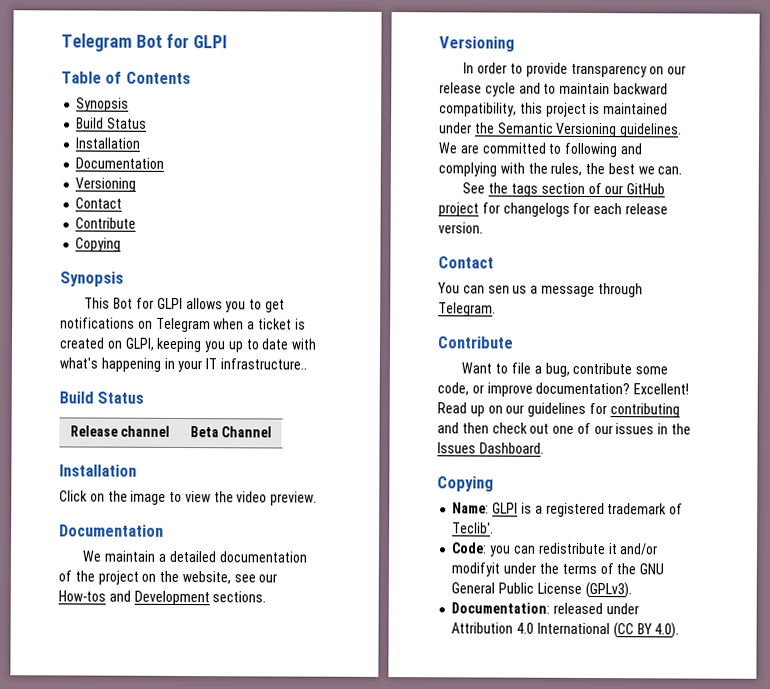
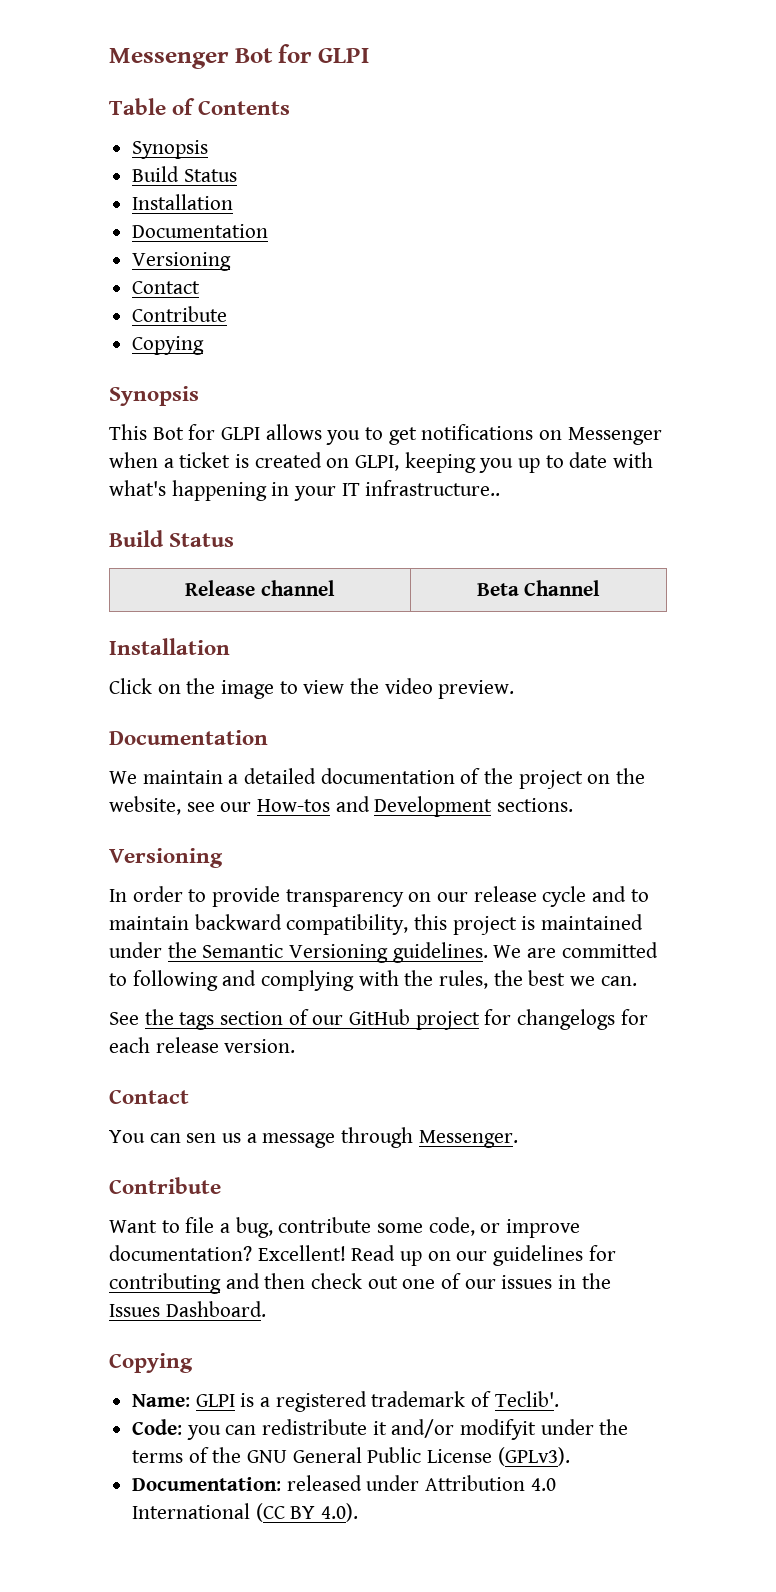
[61,33,132,52] Telegram -> [109,48,229,69] Messenger
[155,317,211,333] Telegram -> [567,427,662,445] Messenger
[438,302,496,317] Telegram. -> [418,1130,518,1148] Messenger.

